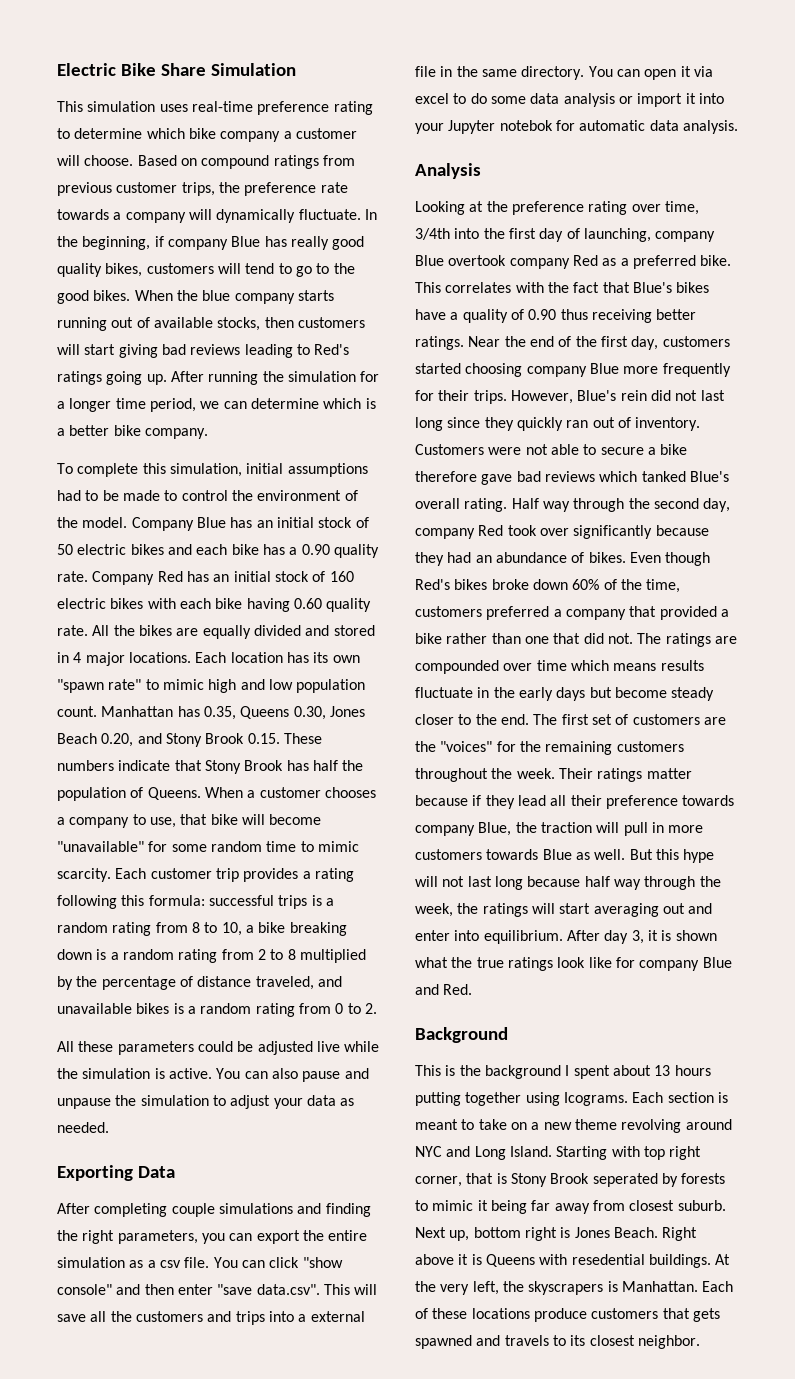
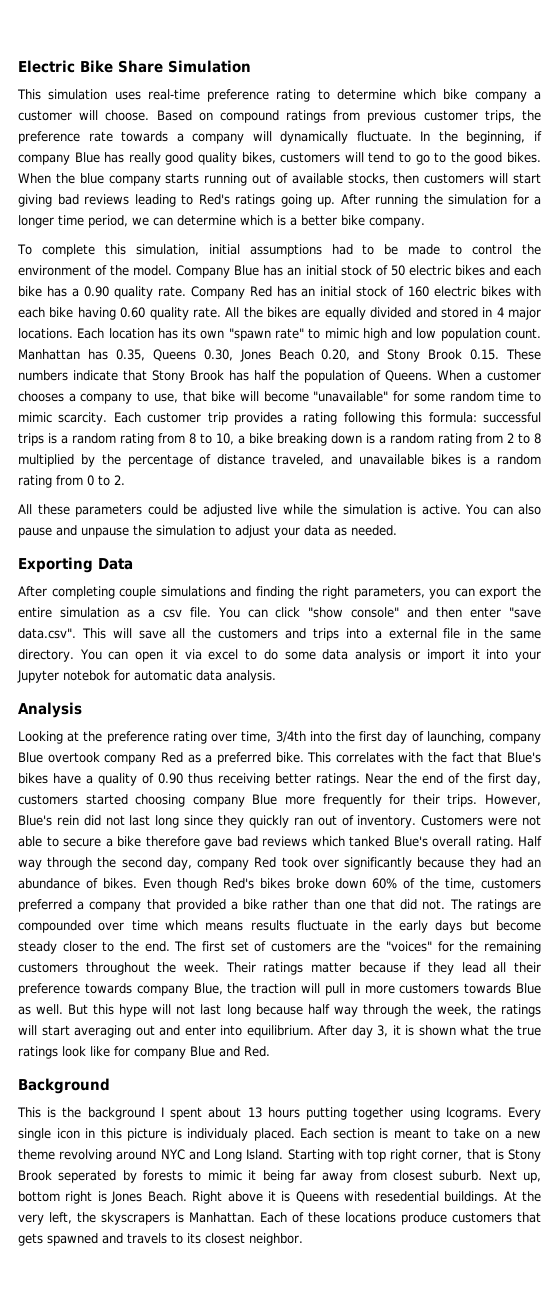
(628, 1099) none -> [507,1107,541,1120] [18,1128,295,1141] Every single icon in this picture is individualy placed.

